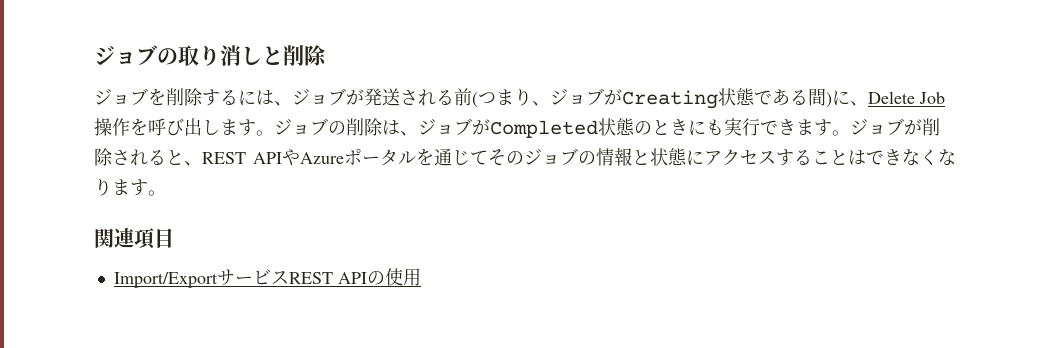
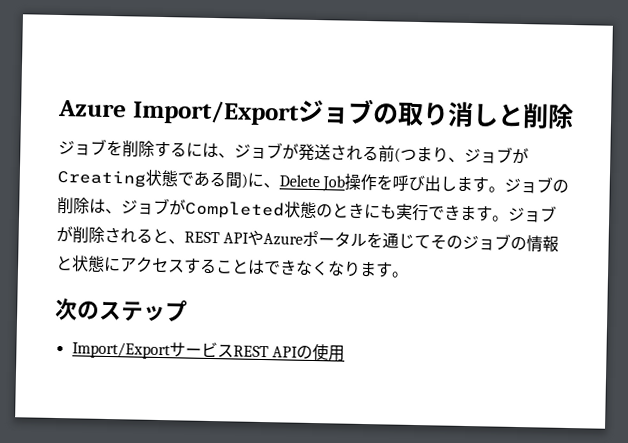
(94, 55) none -> [58,99,300,126] Azure Import/Export
[94,227,174,249] 関連項目 -> [55,297,188,322] 次のステップ

